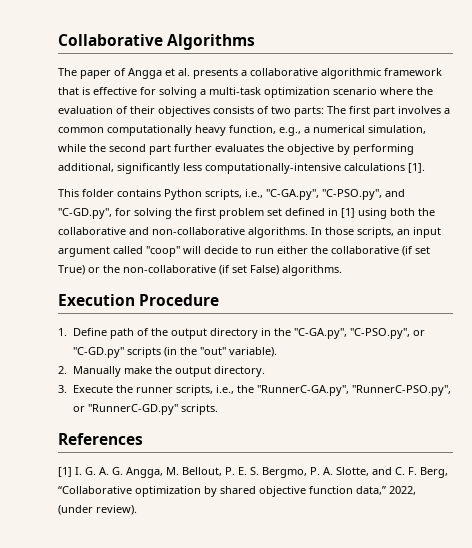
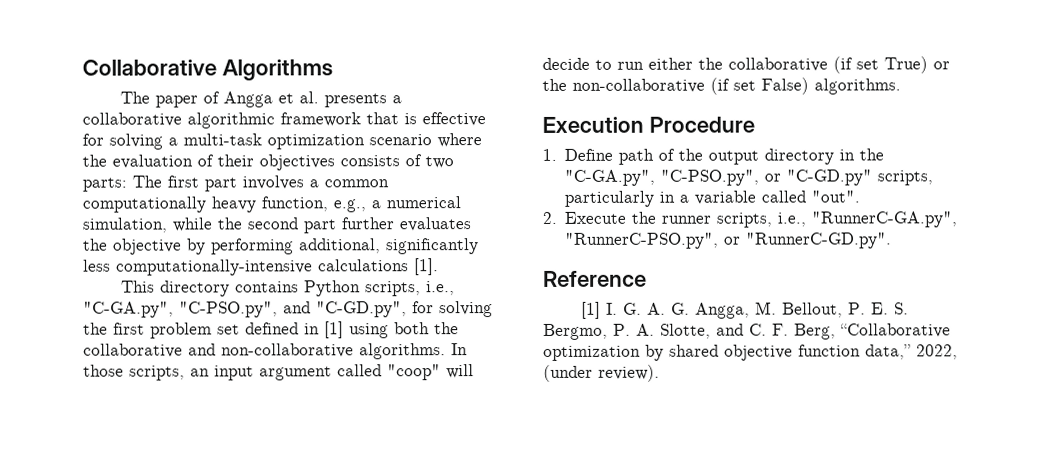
[82,189,114,197] folder -> [160,280,231,297] directory
[126,347,277,358] [58,366,265,377] [58,385,67,393] scripts (in the "out" variable). // 2. Manually make the output directory. // 3. -> [877,170,934,186] [564,190,861,207] [542,211,557,224] scripts, particularly in a variable called "out". // 2.
[236,385,254,393] the -> (808, 219) none
[87,404,218,415] [58,433,143,445] "RunnerC-GD.py" scripts. // References -> [746,232,893,249] [543,270,647,287] "RunnerC-GD.py". // Reference

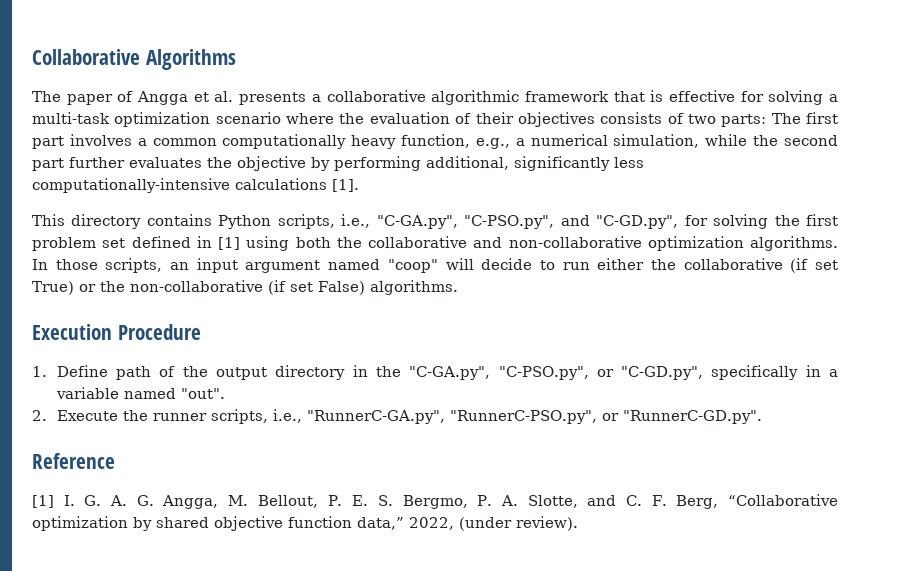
(354, 350) none -> [647,236,744,251] optimization
[337,364,382,377] called -> [328,259,381,270] named
[786,169,934,186] [564,190,655,207] "C-GD.py" scripts, particularly -> [621,365,799,380] "C-GD.py", specifically
[761,190,807,203] called -> [123,388,176,399] named

